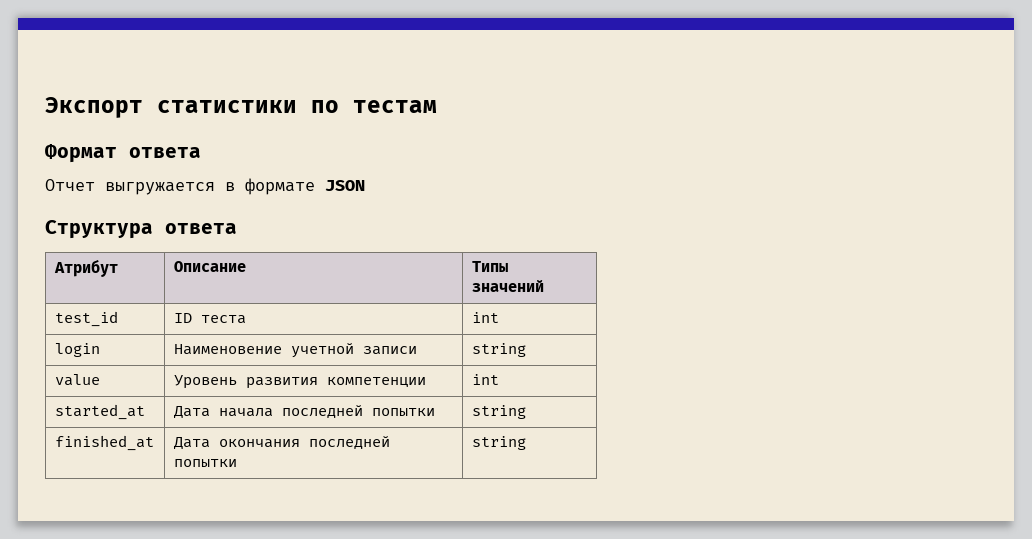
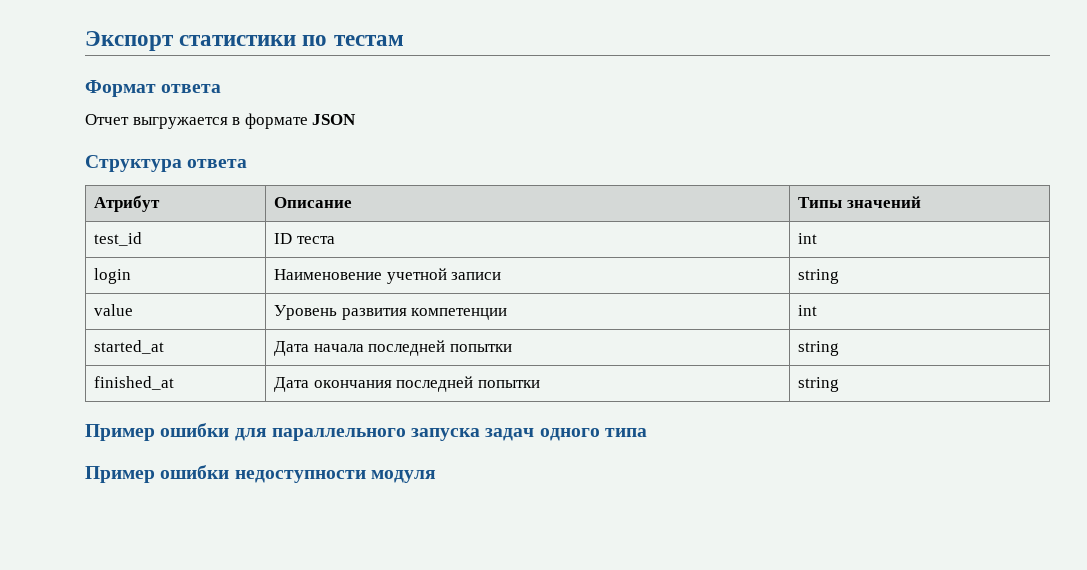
(526, 443) none -> [85,423,647,441] [85,465,436,483] // Пример ошибки для параллельного запуска задач одного типа // Пример ошибки недоступности модуля

